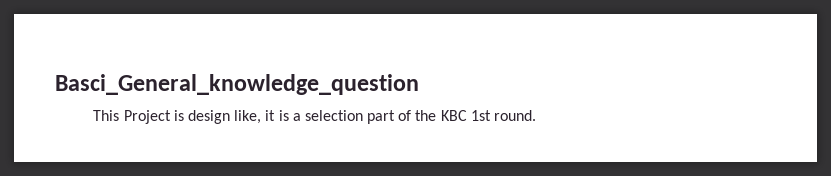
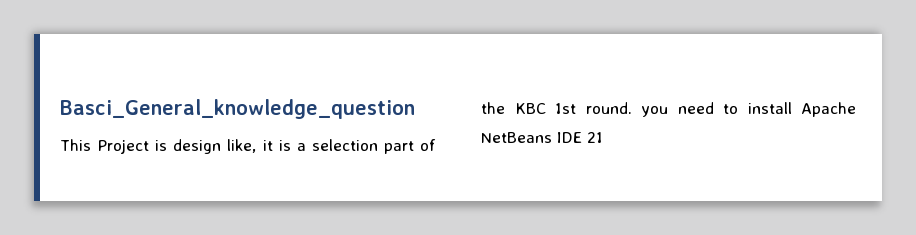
(537, 115) none -> [641,102,856,117] [481,132,603,143] you need to install Apache NetBeans IDE 21

